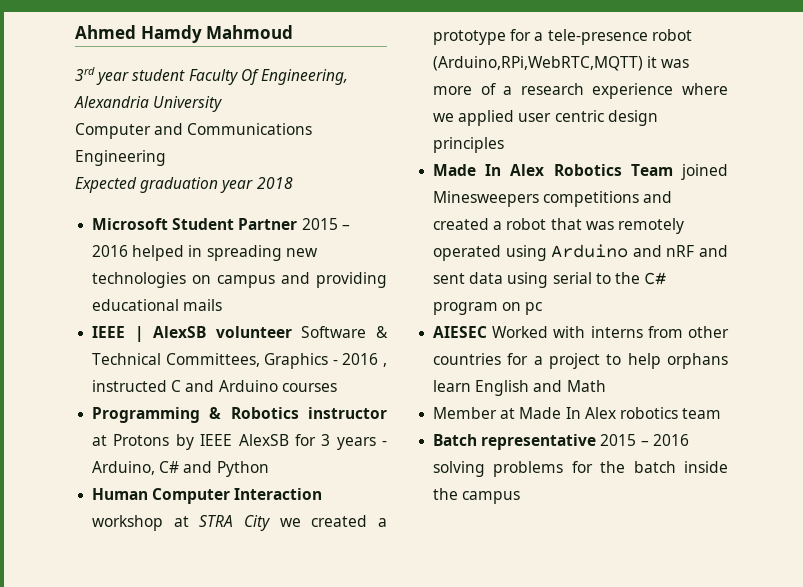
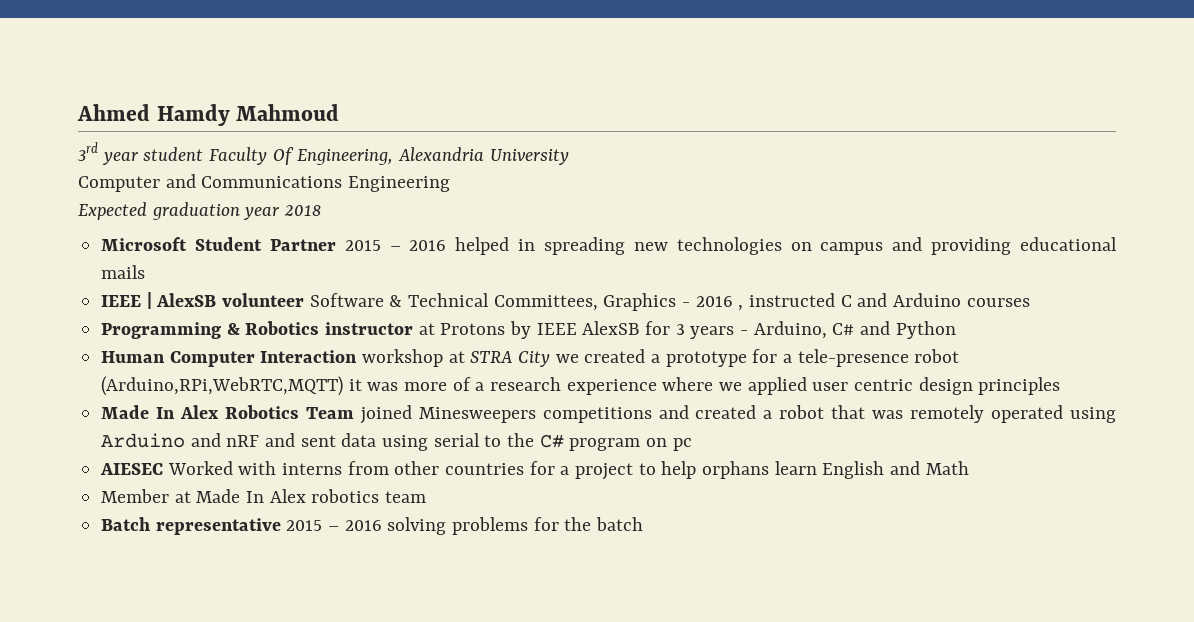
[684,461,728,473] [433,488,521,504] inside the campus -> (644, 524) none

